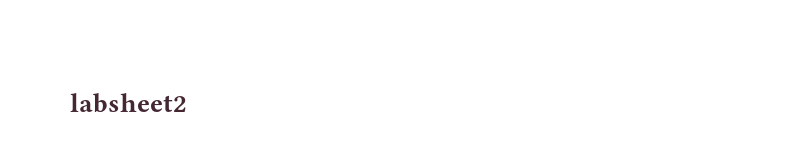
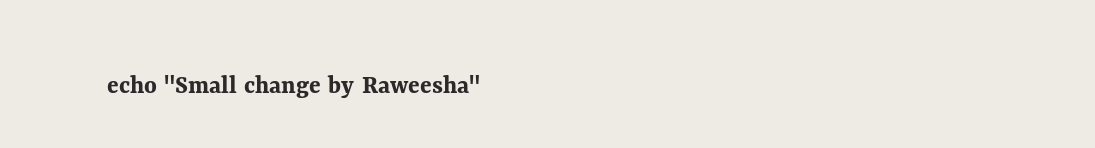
[70,93,187,113] labsheet2 -> [107,75,480,98] echo "Small change by Raweesha"

